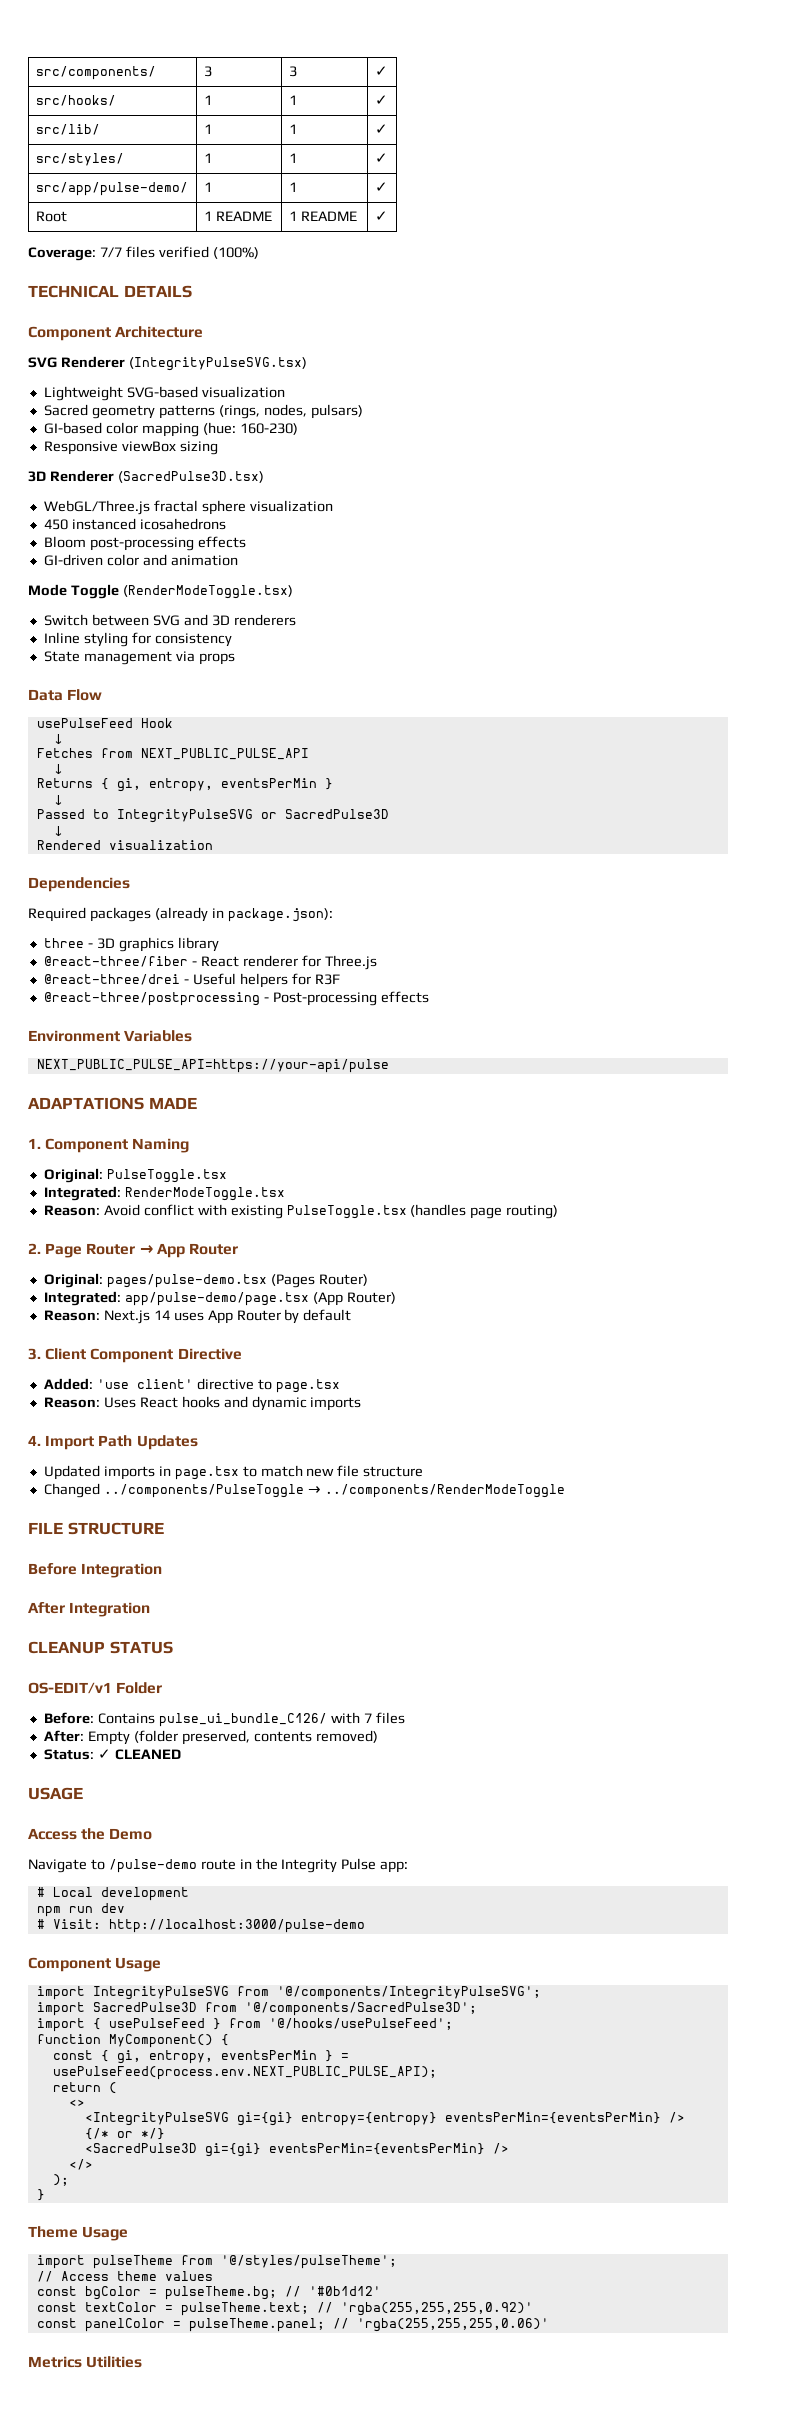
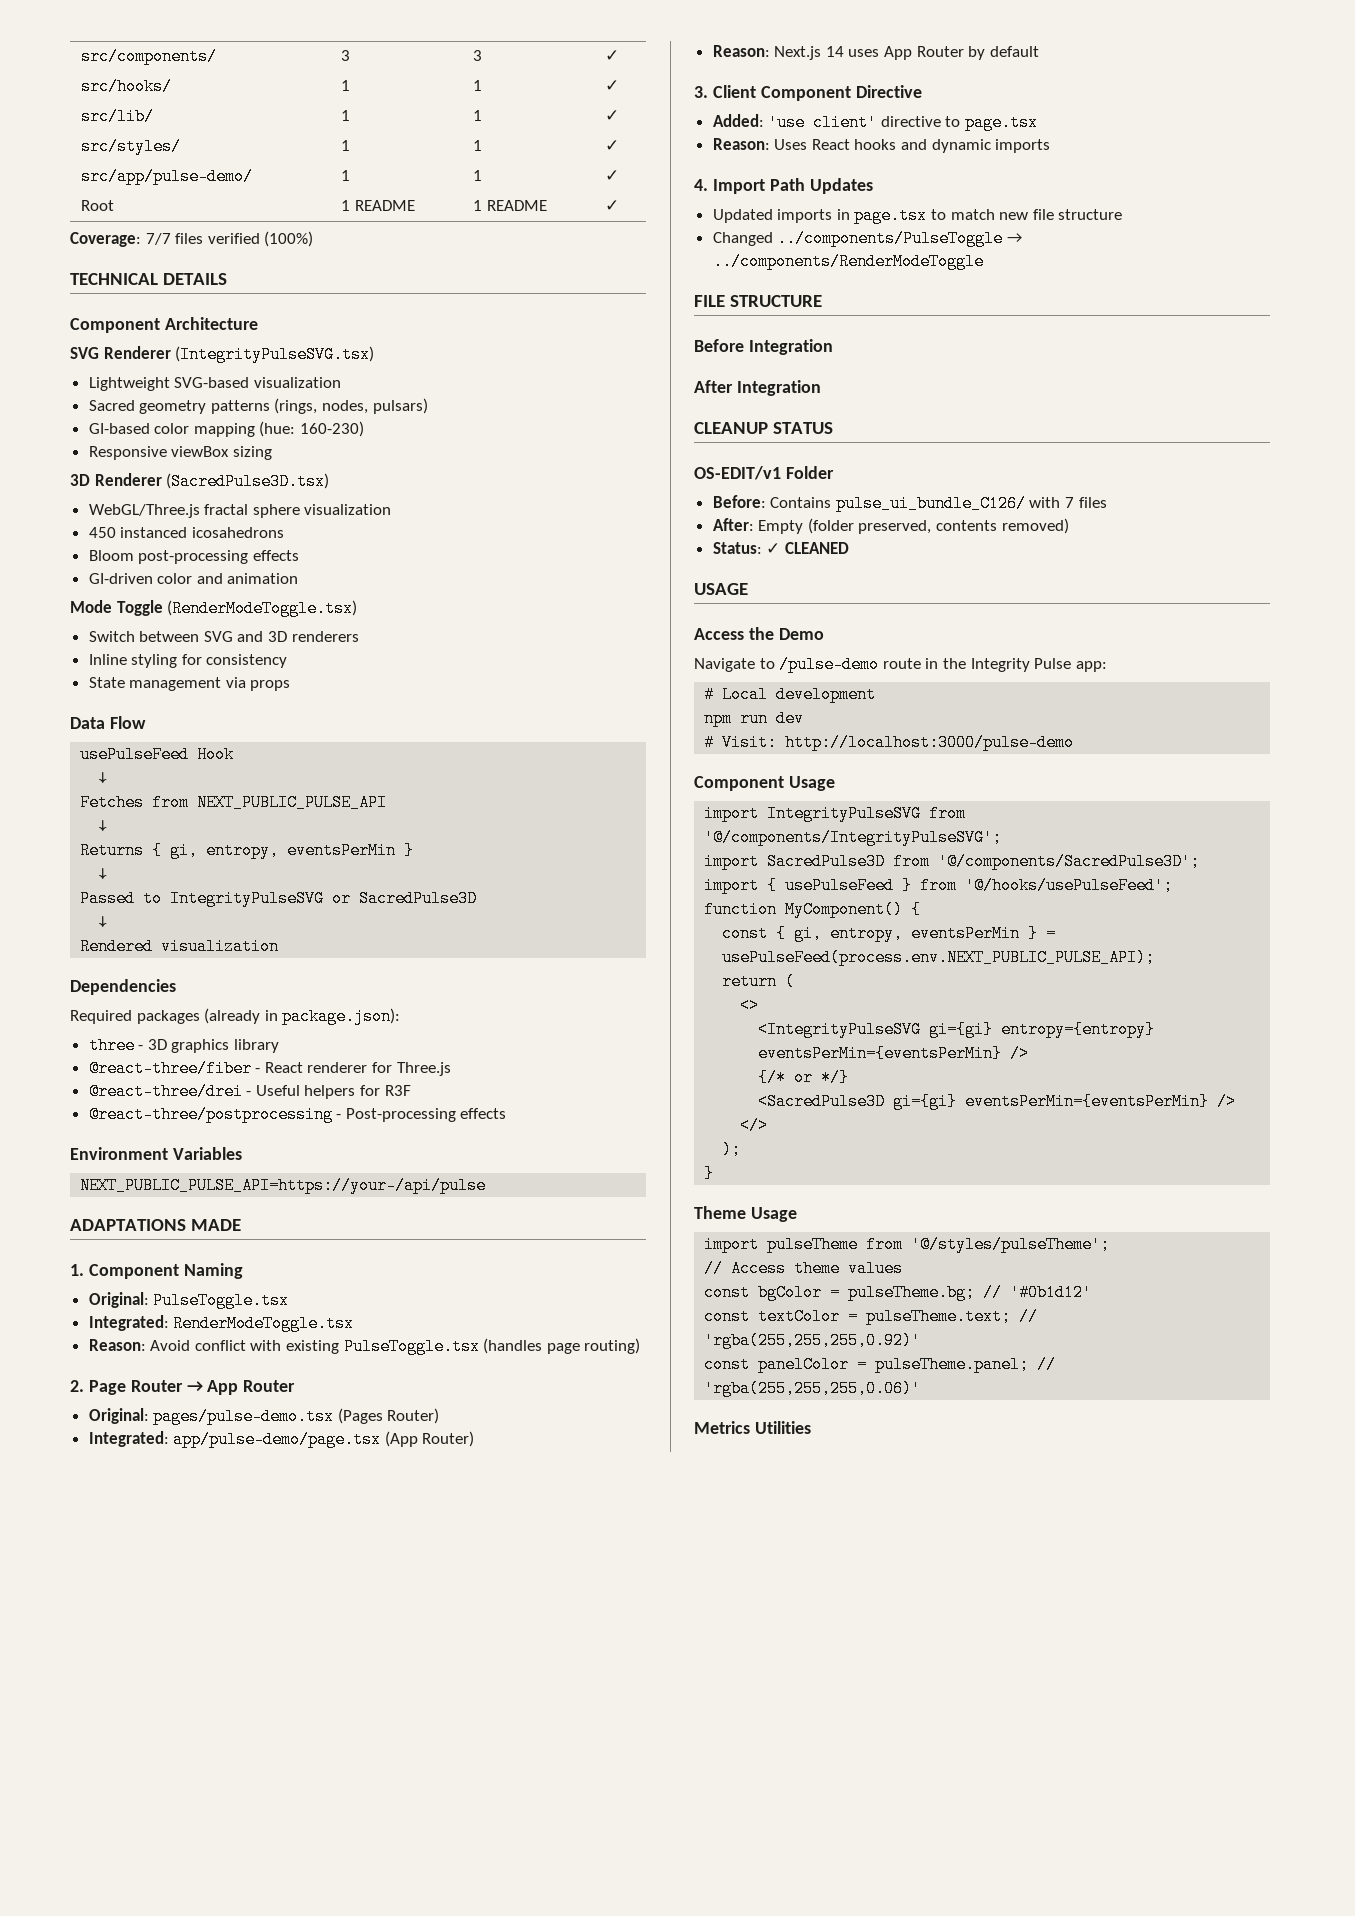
[36,1059,389,1073] NEXT_PUBLIC_PULSE_API=https://your-api/pulse -> [80,1177,487,1194] NEXT_PUBLIC_PULSE_API=https://your-/api/pulse

